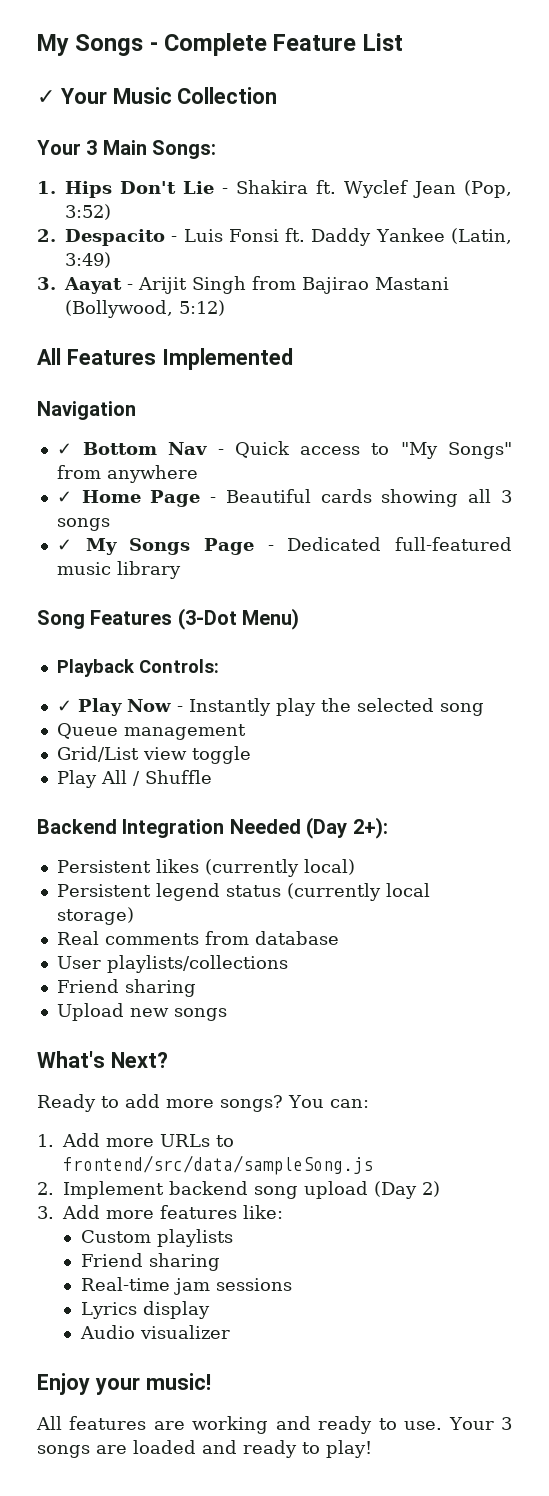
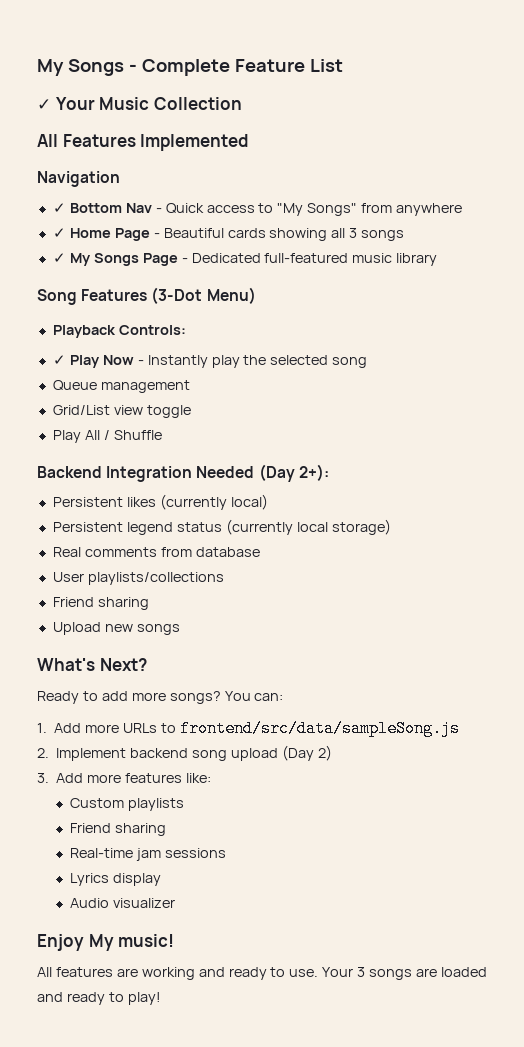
[37,140,217,159] [37,180,513,198] [65,204,111,220] [37,228,512,246] [65,252,111,268] [37,276,449,294] [65,300,225,318] // Your 3 Main Songs: // 1. Hips Don't Lie - Shakira ft. Wyclef Jean (Pop, 3:52) // 2. Despacito - Luis Fonsi ft. Daddy Yankee (Latin, 3:49) // 3. Aayat - Arijit Singh from Bajirao Mastani (Bollywood, 5:12) -> (242, 103) none
[94,1377,140,1395] your -> [88,934,114,951] My

